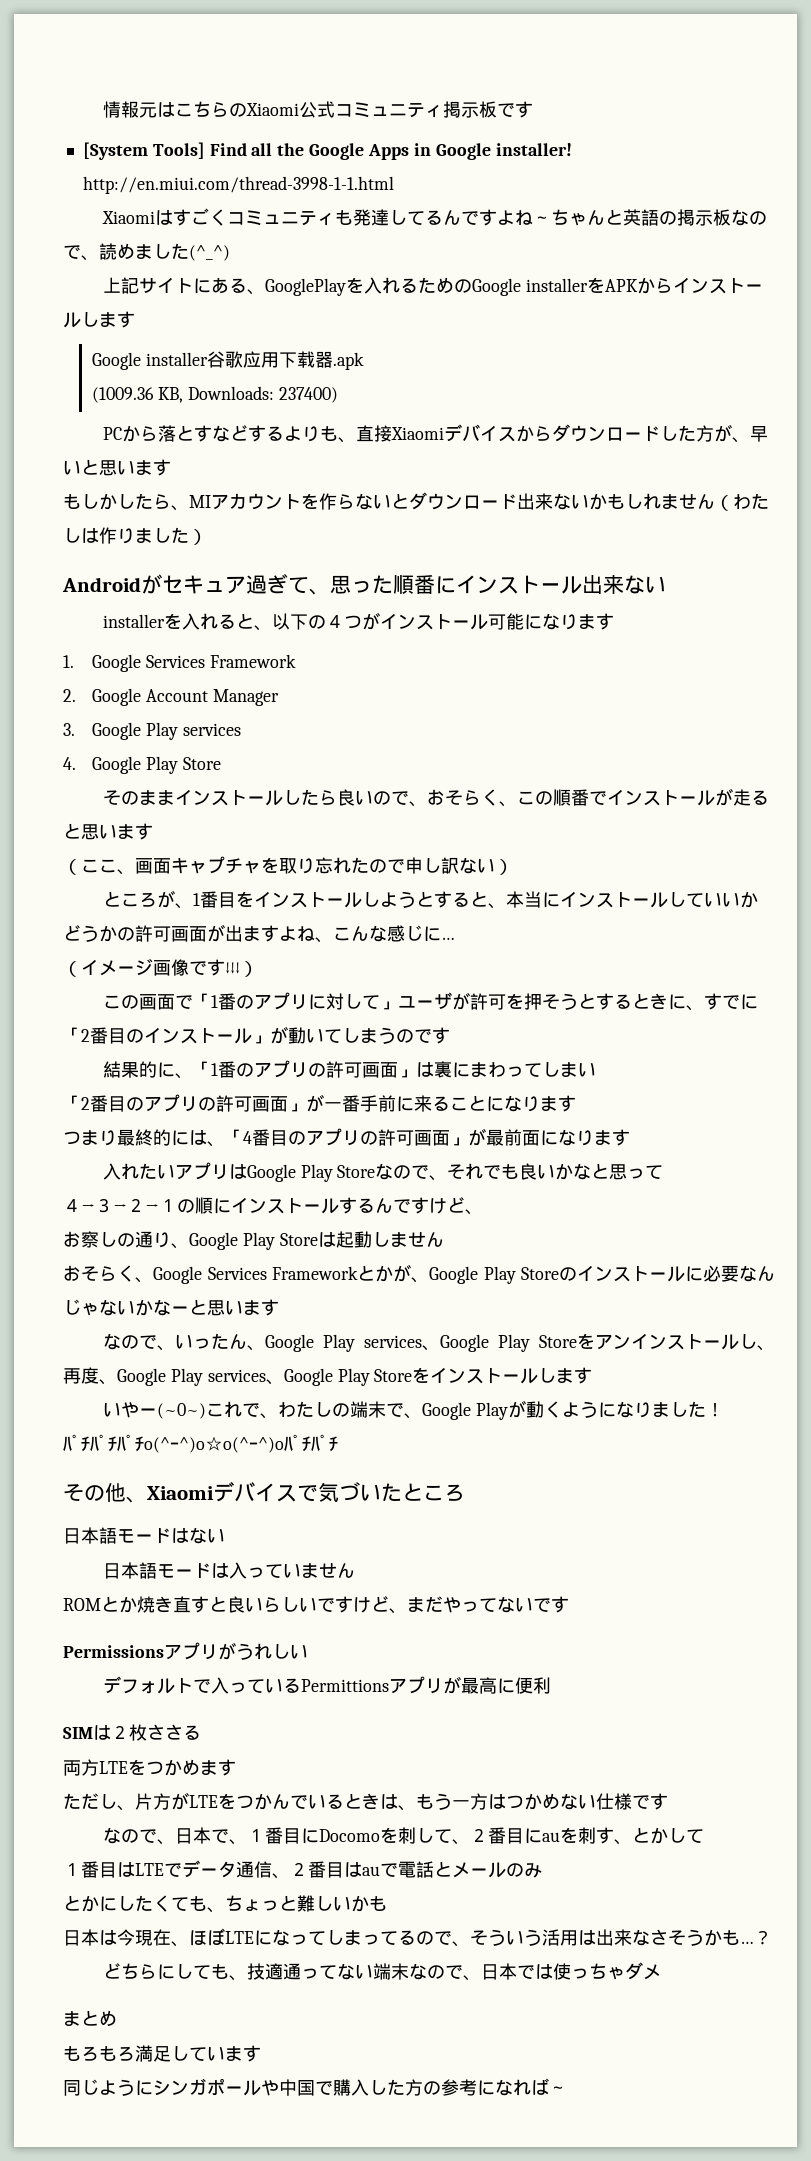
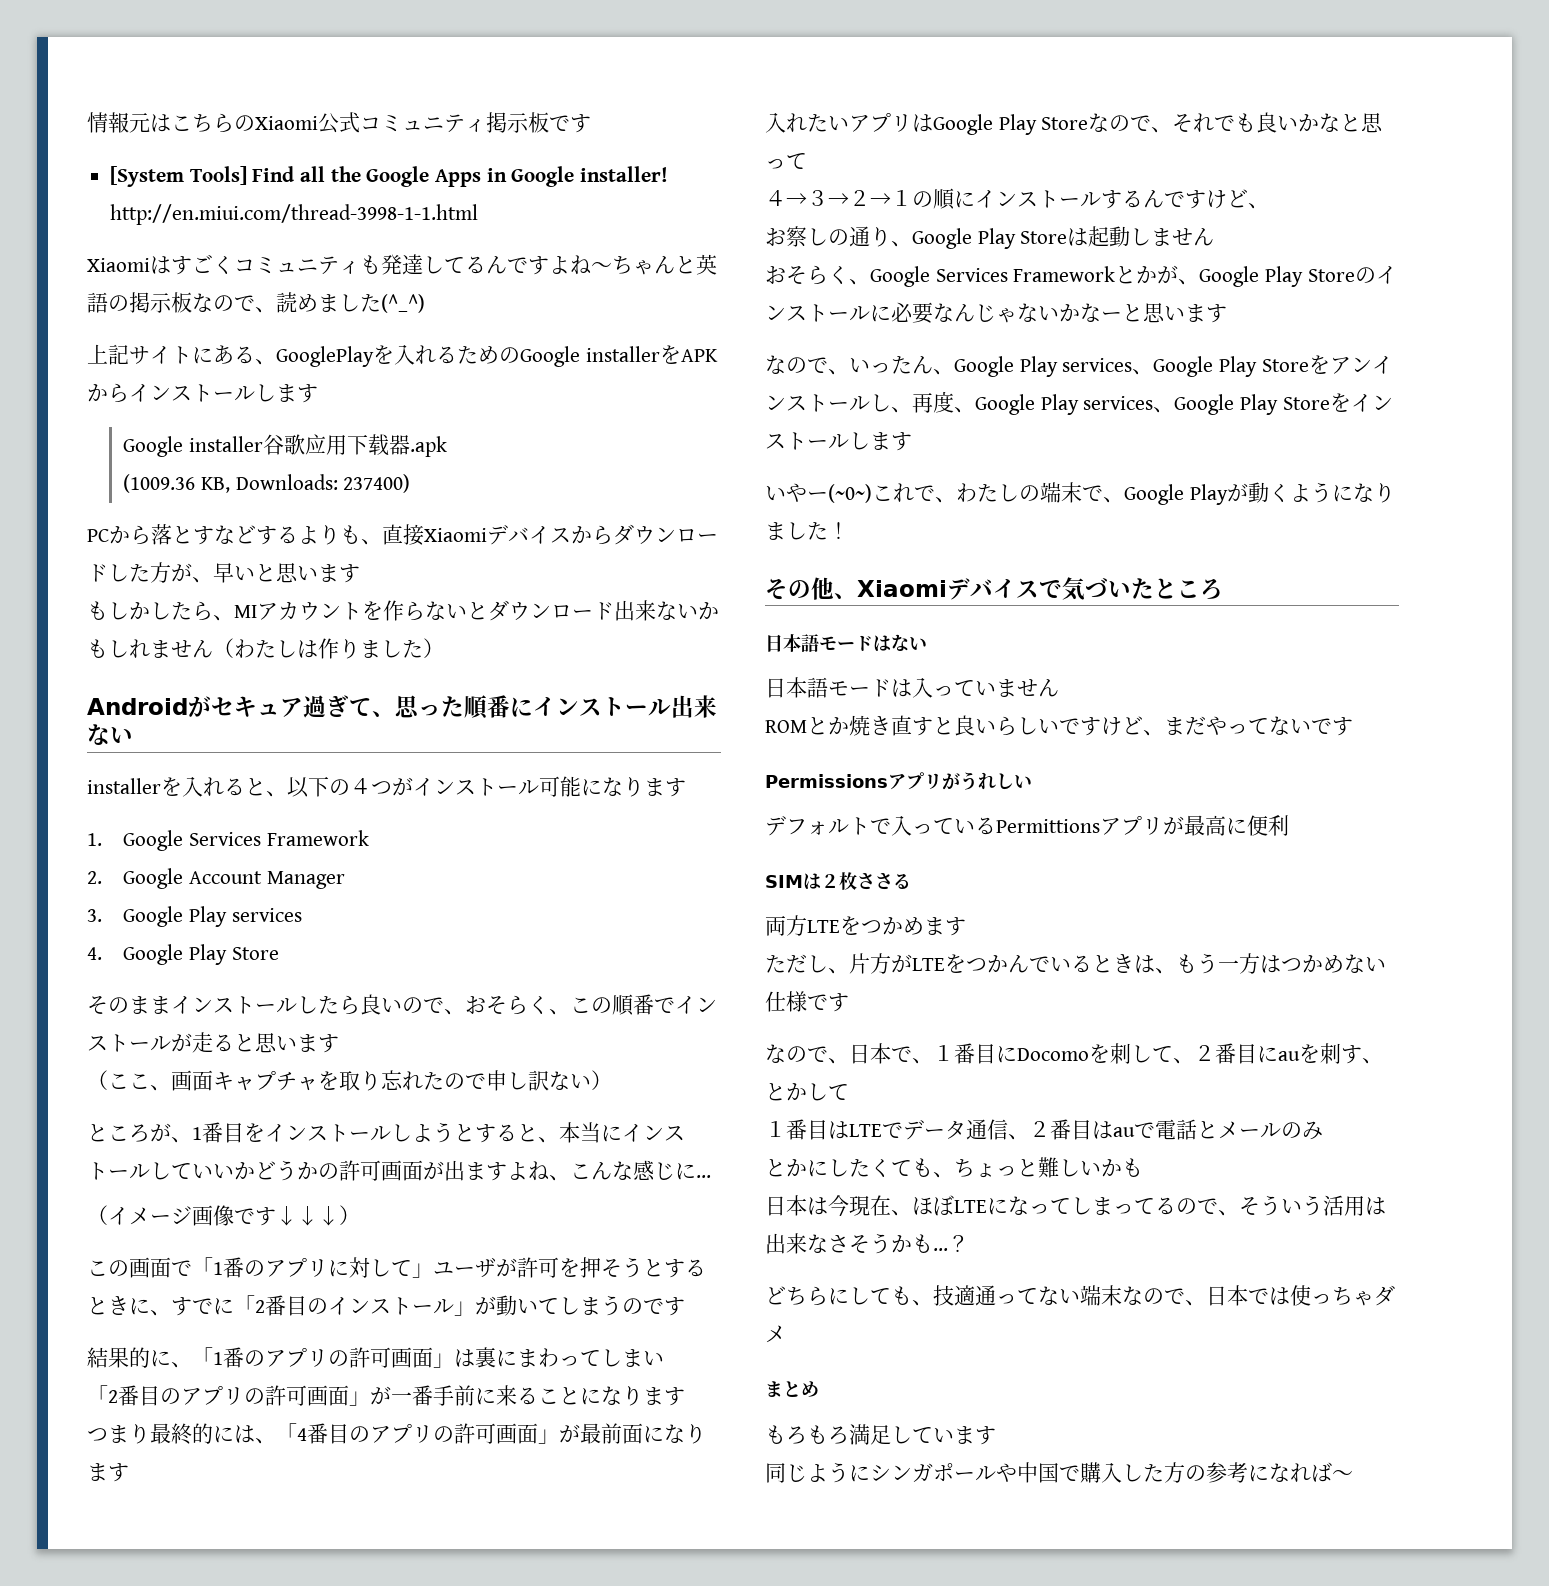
[63,1434,338,1453] // ﾊﾟﾁﾊﾟﾁﾊﾟﾁo(^ｰ^)o☆o(^ｰ^)oﾊﾟﾁﾊﾟﾁ -> (849, 530) none

